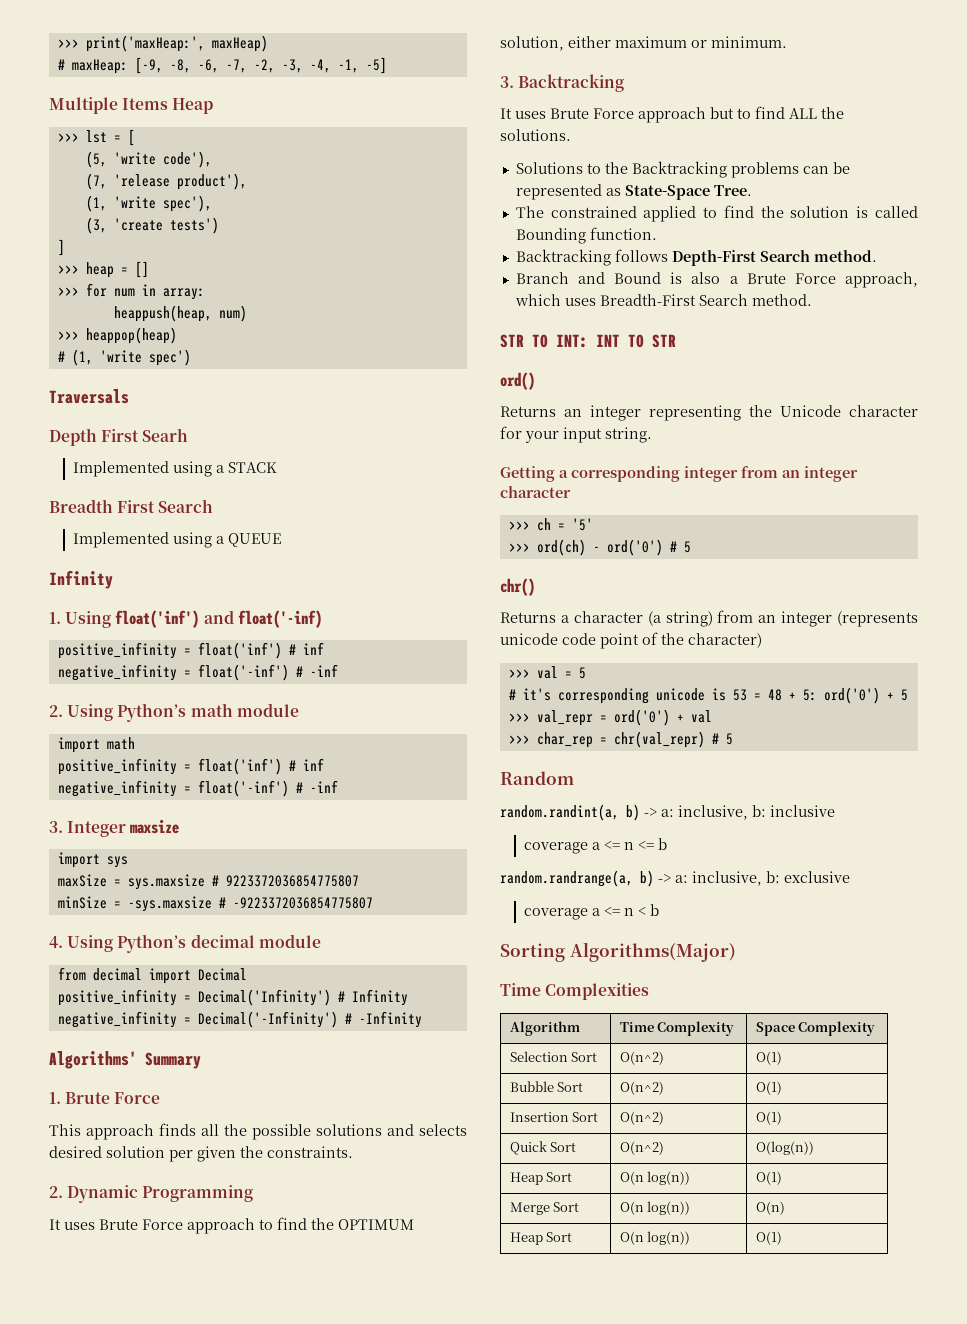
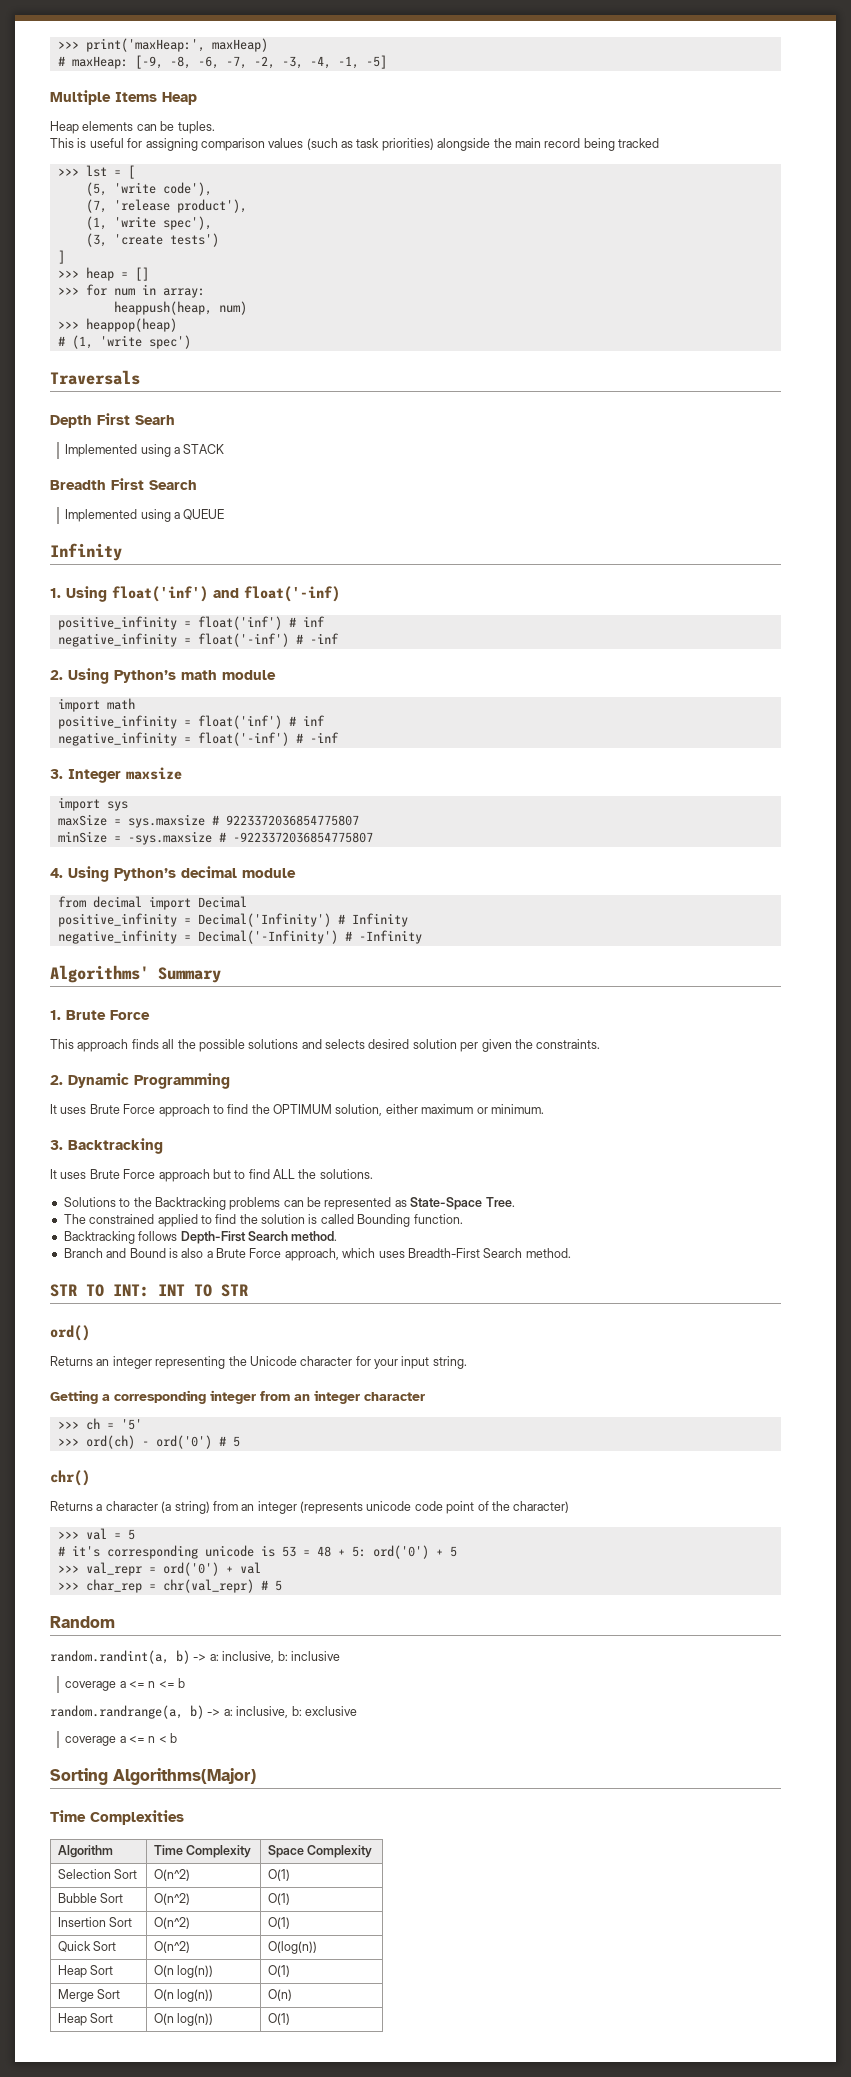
(214, 106) none -> [50,121,215,134] [50,138,659,151] // Heap elements can be tuples. // This is useful for assigning comparison values (such as task priorities) alongside the main record being tracked

